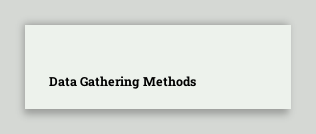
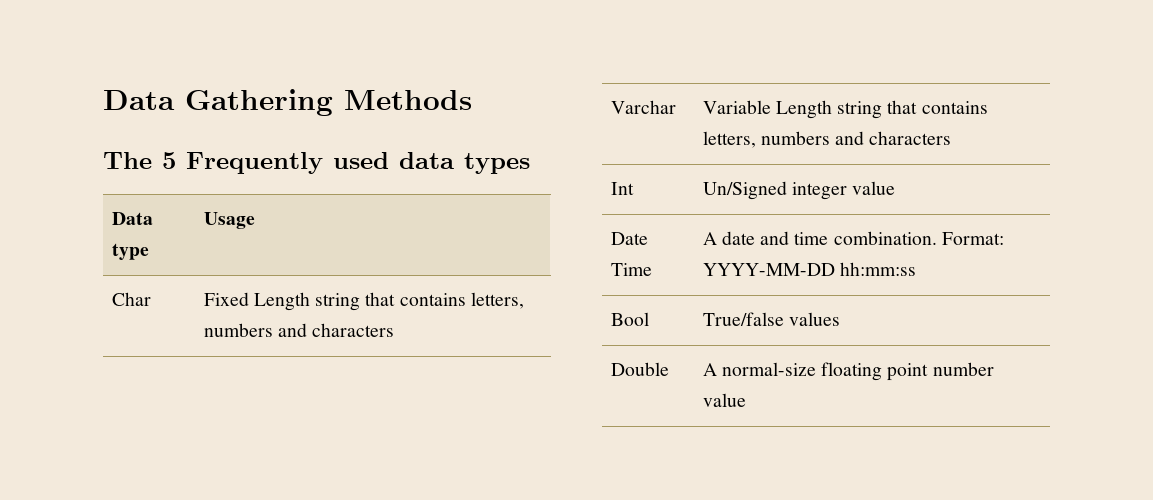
(196, 81) none -> [103,152,530,174] [111,212,153,225] [111,243,149,260] [203,212,255,229] [111,292,151,306] [203,292,524,311] [203,323,395,337] [610,100,676,114] [702,100,988,119] [702,131,952,148] [610,182,634,195] [702,181,896,200] [610,232,648,245] [610,263,652,276] [702,231,1004,245] [702,262,916,276] [610,312,649,326] [702,312,840,326] [610,362,669,376] [702,362,994,381] [702,393,746,407] // The 5 Frequently used data types // Data type | Usage // Char | Fixed Length string that contains letters, numbers and characters // Varchar | Variable Length string that contains letters, numbers and characters // Int | Un/Signed integer value // Date Time | A date and time combination. Format: YYYY-MM-DD hh:mm:ss // Bool | True/false values // Double | A normal-size floating point number value

